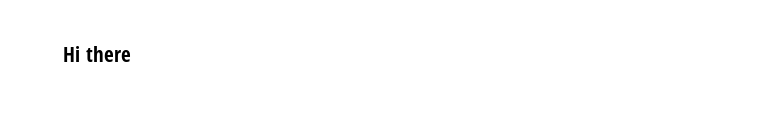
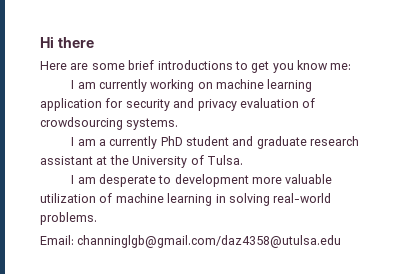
(131, 54) none -> [40,60,352,73] [71,79,313,92] [40,98,316,111] [40,117,179,130] [71,136,360,149] [40,155,243,168] [71,174,333,187] [40,193,332,206] [40,212,97,225] [40,235,342,248] // Here are some brief introductions to get you know me: // I am currently working on machine learning application for security and privacy evaluation of crowdsourcing systems. // I am a currently PhD student and graduate research assistant at the University of Tulsa. // I am desperate to development more valuable utilization of machine learning in solving real-world problems. // Email: channinglgb@gmail.com/daz4358@utulsa.edu

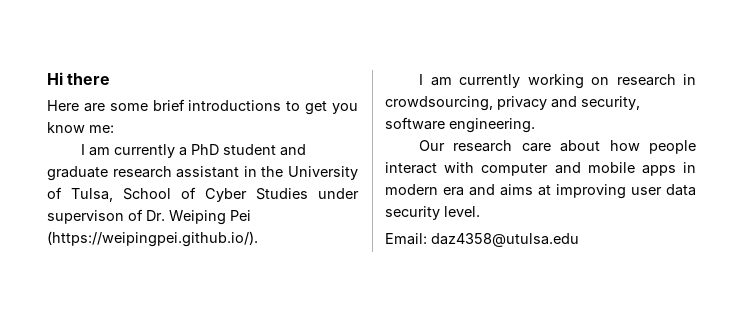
[150,79,313,92] [40,98,316,111] [40,117,179,130] [71,136,158,149] working on machine learning application for security and privacy evaluation of crowdsourcing systems. // I am a currently -> [179,147,188,156] a
[96,156,108,165] at -> [243,166,257,177] in
[206,155,243,165] [71,174,333,187] [40,193,332,206] [40,212,97,225] Tulsa. // I am desperate to development more valuable utilization of machine learning in solving real-world problems. -> [71,187,359,202] [47,209,251,225] [47,231,258,247] [419,74,696,89] [385,96,640,111] [385,117,535,133] [419,140,696,154] [385,162,696,176] [385,184,696,199] [385,206,480,220] Tulsa, School of Cyber Studies under supervison of Dr. Weiping Pei (https://weipingpei.github.io/). // I am currently working on research in crowdsourcing, privacy and security, software engineering. // Our research care about how people interact with computer and mobile apps in modern era and aims at improving user data security level.
[77,235,342,248] channinglgb@gmail.com/daz4358@utulsa.edu -> [431,233,579,247] daz4358@utulsa.edu

